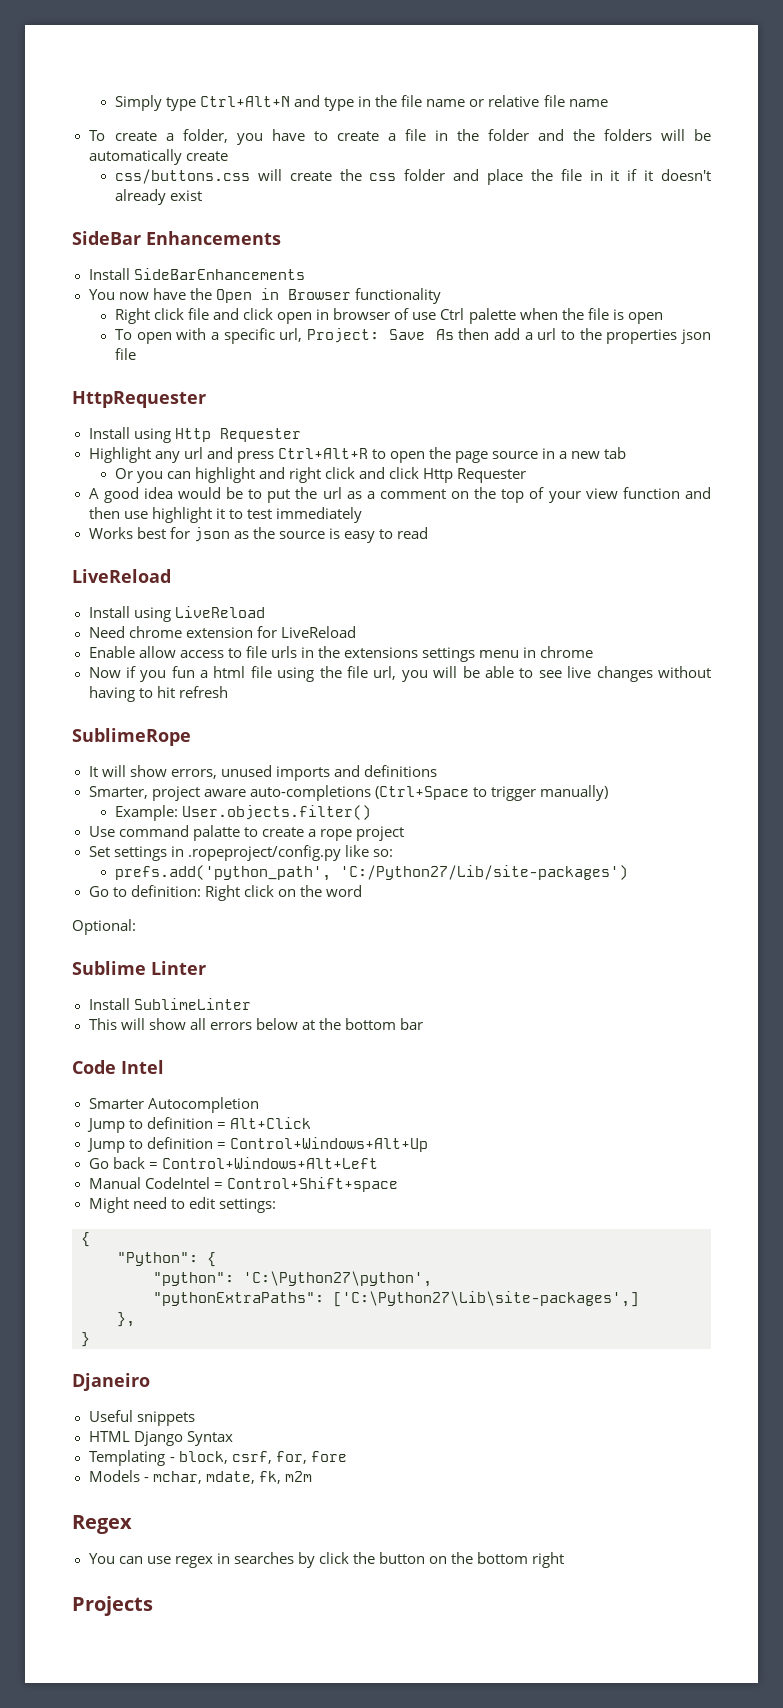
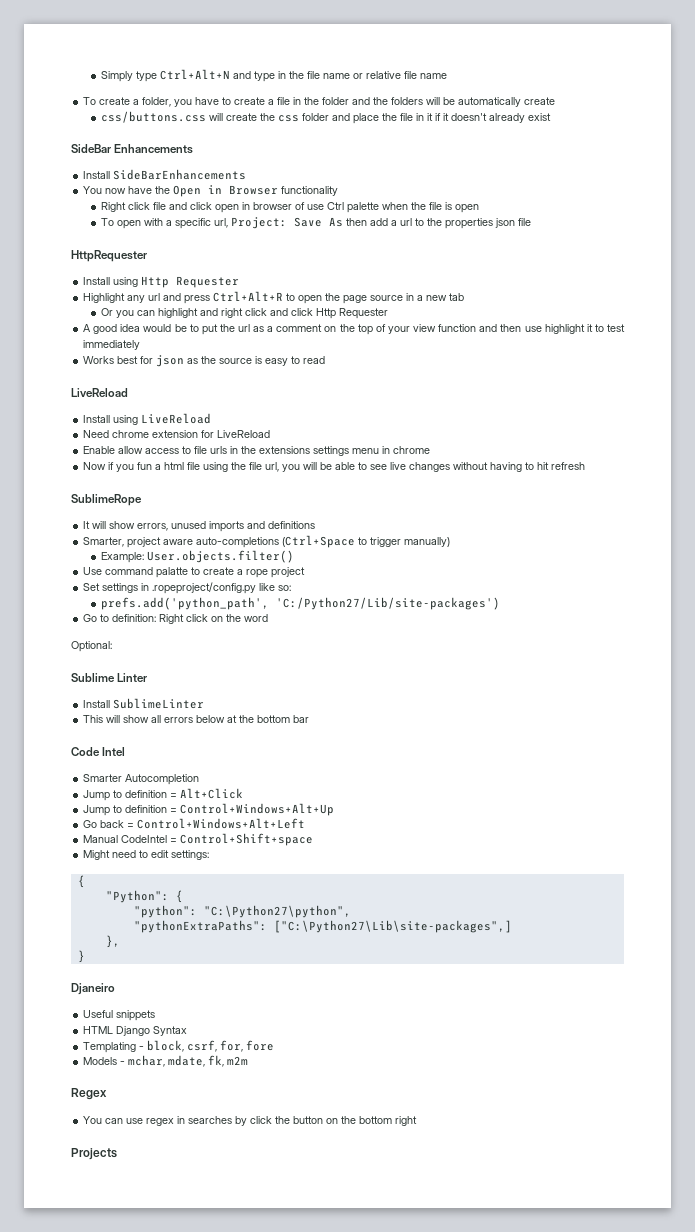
[243,1271,432,1287] 'C:\Python27\python', -> [203,905,351,918] "C:\Python27\python",
[333,1291,639,1307] ['C:\Python27\Lib\site-packages',] -> [273,920,512,933] ["C:\Python27\Lib\site-packages",]

